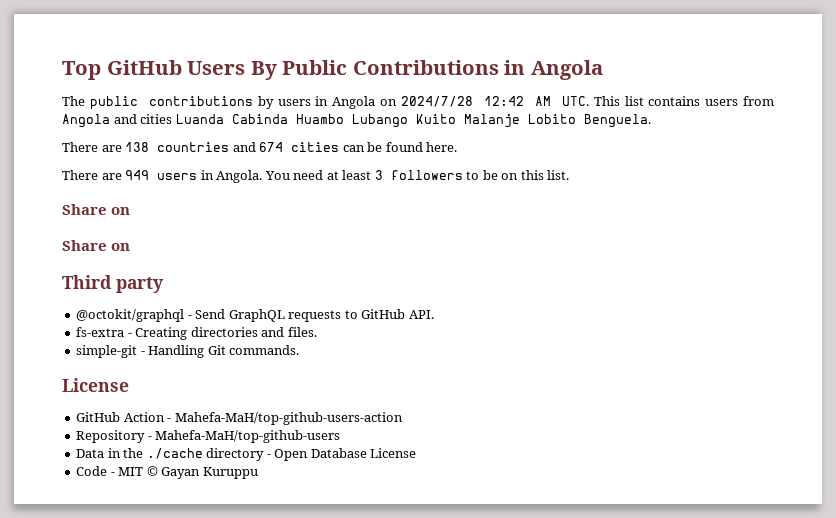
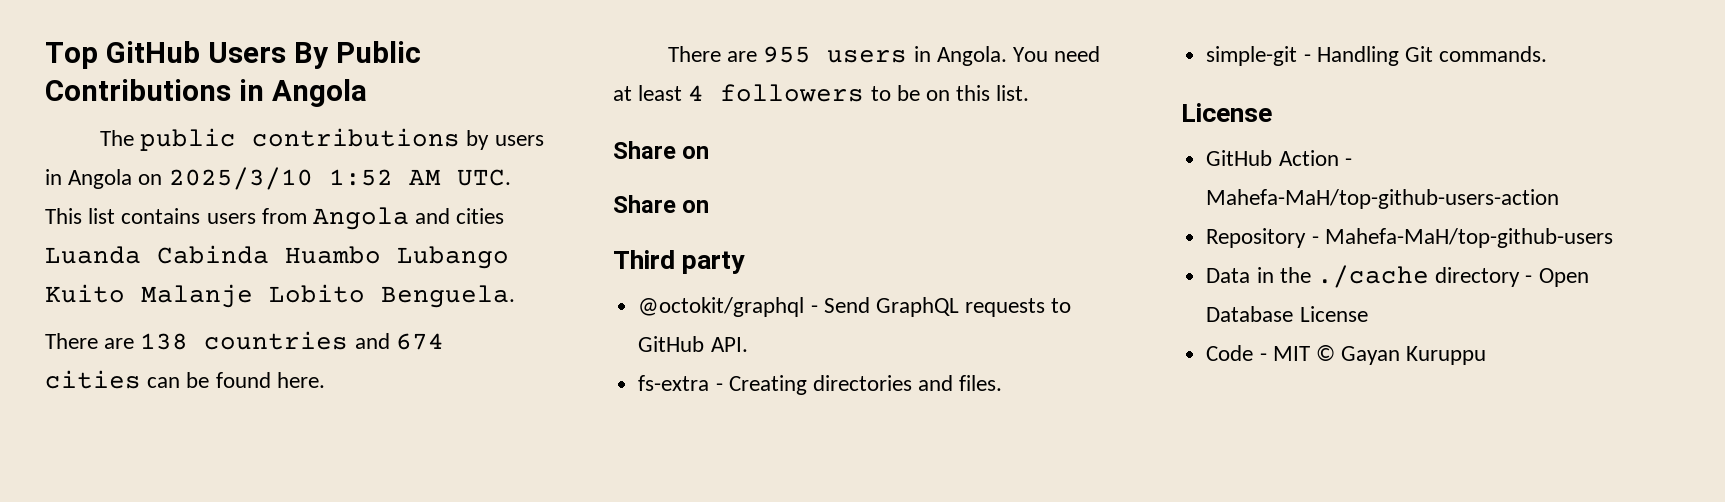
[400,96,524,107] 2024/7/28 12:42 -> [168,167,393,190] 2025/3/10 1:52
[125,170,150,180] 949 -> [763,46,812,63] 955
[374,170,383,180] 3 -> [688,85,705,101] 4

